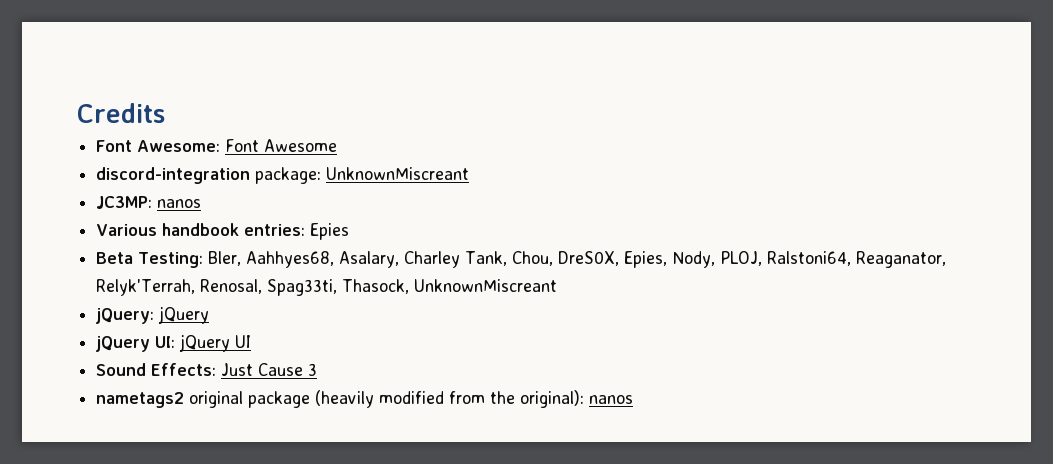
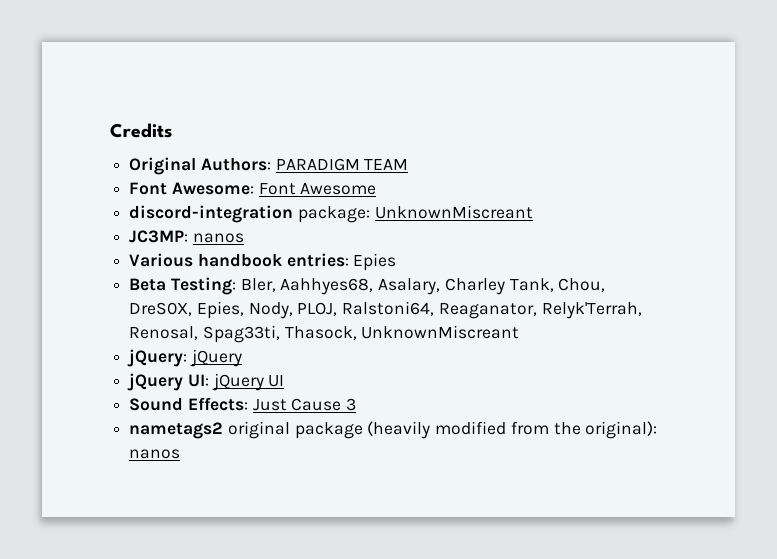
(165, 113) none -> [129,157,409,175] // Original Authors: PARADIGM TEAM

